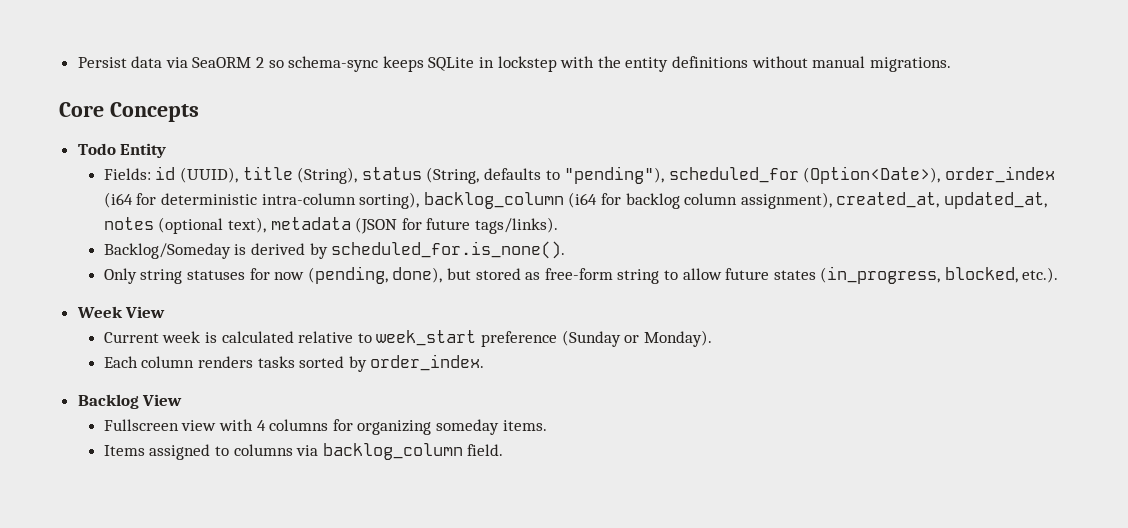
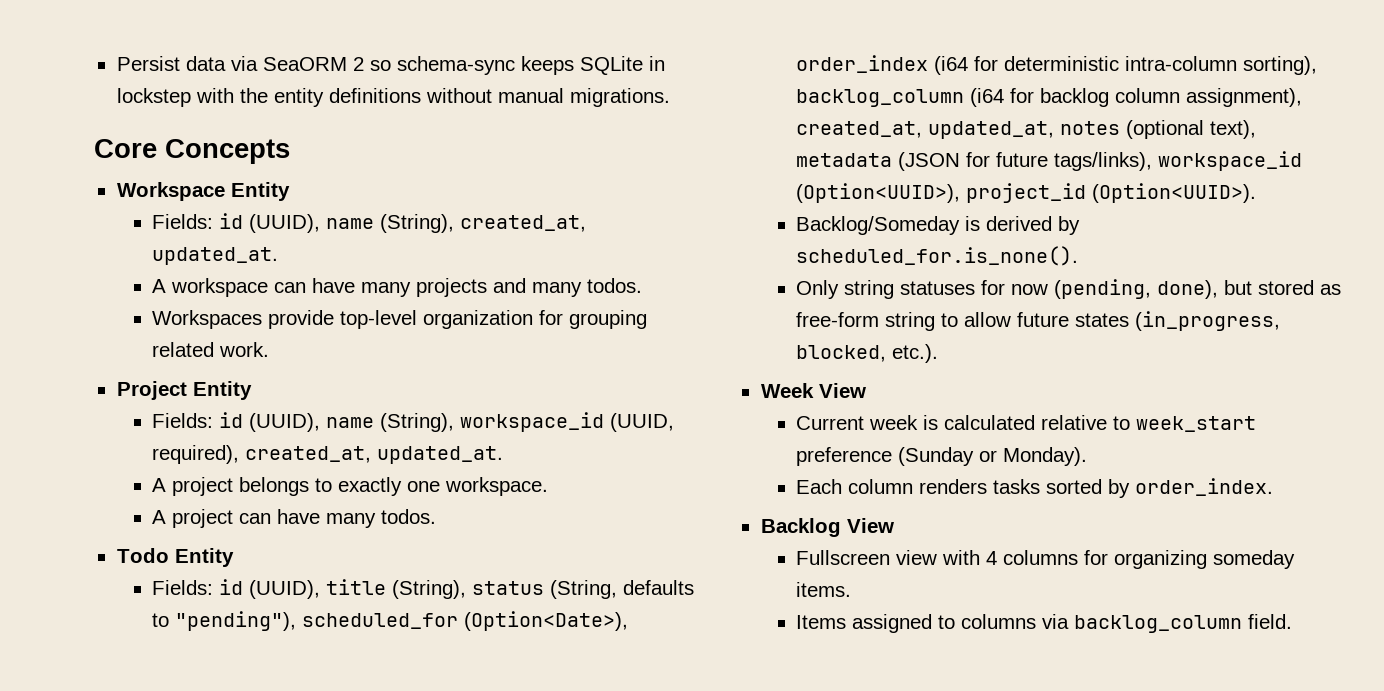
(199, 112) none -> [116,182,290,201] [152,213,587,233] [152,247,279,265] [152,278,643,297] [152,310,648,329] [152,342,270,357] [116,381,252,400] [152,412,675,432] [152,445,504,464] [152,477,549,496] [152,509,437,528] // Workspace Entity // Fields: id (UUID), name (String), created_at, updated_at. // A workspace can have many projects and many todos. // Workspaces provide top-level organization for grouping related work. // Project Entity // Fields: id (UUID), name (String), workspace_id (UUID, required), created_at, updated_at. // A project belongs to exactly one workspace. // A project can have many todos.
[474,217,558,234] tags/links). -> [1054,151,1303,171] [796,183,1257,203] tags/links), workspace_id (Option<UUID>), project_id (Option<UUID>).

